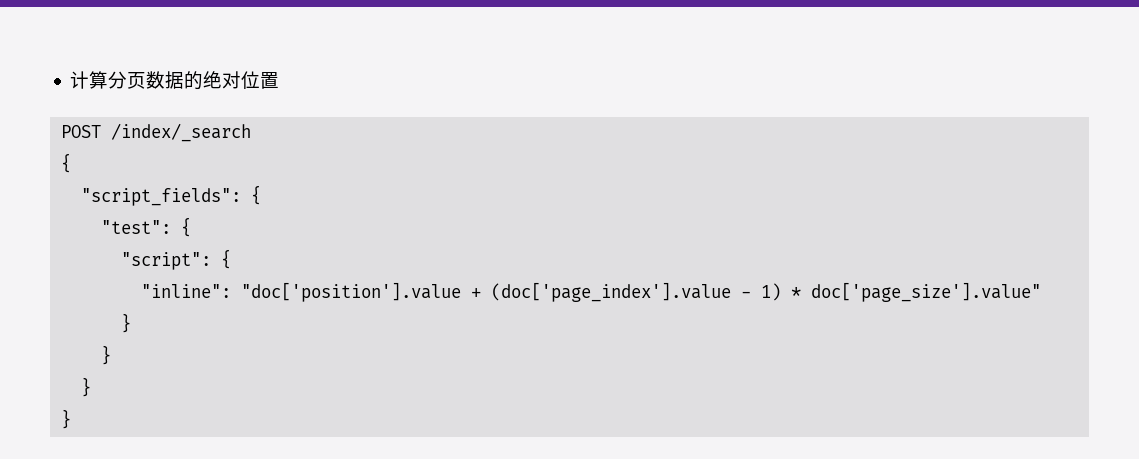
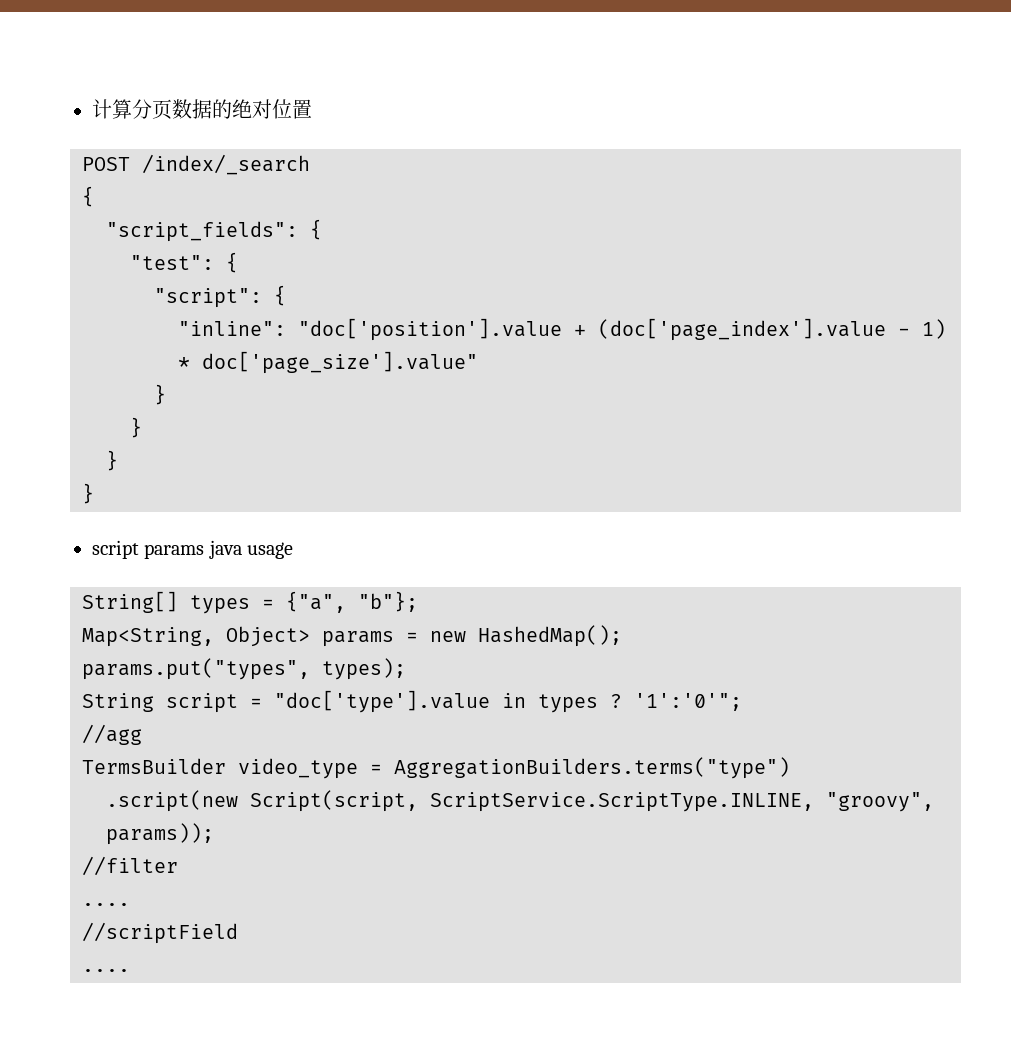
(72, 419) none -> [92,540,294,559] [82,591,418,614] [82,625,622,647] [82,658,406,680] [82,690,742,713] [82,724,142,745] [82,757,790,779] [106,790,934,812] [106,823,214,845] [82,856,178,876] [82,903,130,906] [82,922,238,944] [82,969,130,972] // script params java usage // String[] types = {"a", "b"}; // Map<String, Object> params = new HashedMap(); // params.put("types", types); // String script = "doc['type'].value in types ? '1':'0'"; // //agg // TermsBuilder video_type = AggregationBuilders.terms("type") // .script(new Script(script, ScriptService.ScriptType.INLINE, "groovy", params)); // //filter // .... // //scriptField // ....

